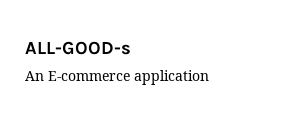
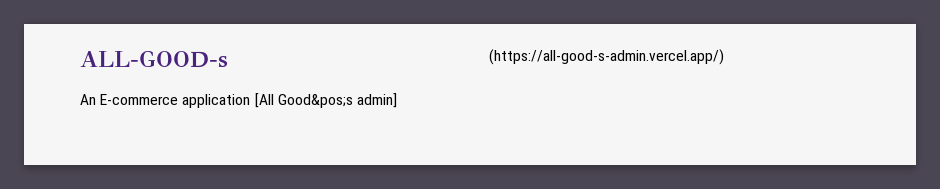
(209, 77) none -> [254,93,397,108] [489,49,724,65] [All Good&pos;s admin] (https://all-good-s-admin.vercel.app/)

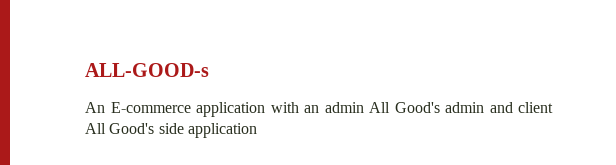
[254,93,397,108] [489,49,724,65] [All Good&pos;s admin] (https://all-good-s-admin.vercel.app/) -> [270,102,553,113] [85,123,257,138] with an admin All Good's admin and client All Good's side application

